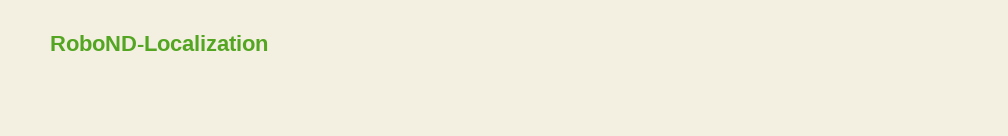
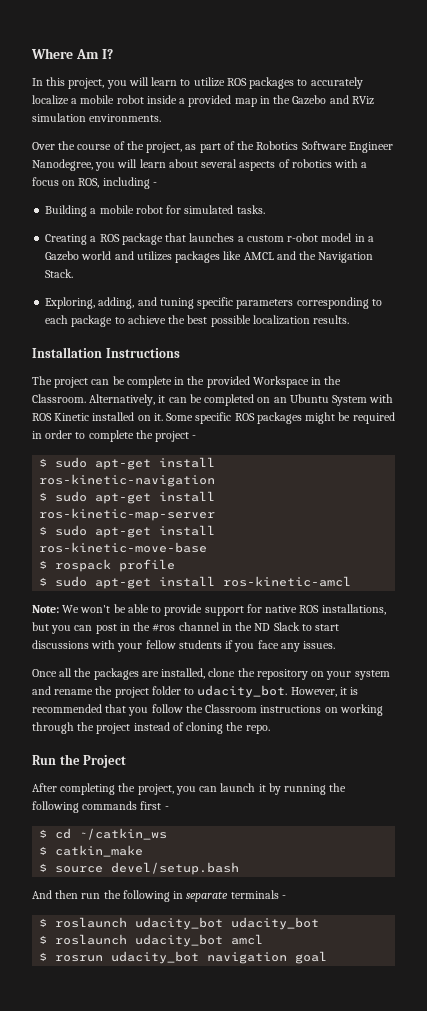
[50,35,268,51] RoboND-Localization -> [31,48,113,59] [32,77,363,89] [32,95,374,107] [32,113,162,122] [32,141,393,153] [32,159,368,171] [32,177,157,189] [45,205,265,217] [45,233,374,245] [45,251,374,263] [45,269,74,278] [45,297,382,309] [45,315,350,327] [32,347,180,358] [32,376,342,388] [32,394,394,406] [32,412,395,424] [32,430,197,442] [39,457,216,470] [39,474,216,487] [39,491,216,504] [39,508,216,521] [39,525,216,538] [39,542,208,553] [39,559,176,572] [39,576,352,589] [32,604,386,616] [32,622,340,634] [32,640,336,652] [32,668,390,680] [32,685,359,698] [32,704,383,716] [32,722,270,734] [32,754,127,768] [32,783,347,795] [32,801,169,813] [39,828,168,840] [39,845,144,857] [39,862,240,875] [32,890,286,902] [39,917,320,930] [39,934,264,947] [39,951,328,964] Where Am I? // In this project, you will learn to utilize ROS packages to accurately localize a mobile robot inside a provided map in the Gazebo and RViz simulation environments. // Over the course of the project, as part of the Robotics Software Engineer Nanodegree, you will learn about several aspects of robotics with a focus on ROS, including - // Building a mobile robot for simulated tasks. // Creating a ROS package that launches a custom r-obot model in a Gazebo world and utilizes packages like AMCL and the Navigation Stack. // Exploring, adding, and tuning specific parameters corresponding to each package to achieve the best possible localization results. // Installation Instructions // The project can be complete in the provided Workspace in the Classroom. Alternatively, it can be completed on an Ubuntu System with ROS Kinetic installed on it. Some specific ROS packages might be required in order to complete the project - // $ sudo apt-get install ros-kinetic-navigation // $ sudo apt-get install ros-kinetic-map-server // $ sudo apt-get install ros-kinetic-move-base // $ rospack profile // $ sudo apt-get install ros-kinetic-amcl // Note: We won't be able to provide support for native ROS installations, but you can post in the #ros channel in the ND Slack to start discussions with your fellow students if you face any issues. // Once all the packages are installed, clone the repository on your system and rename the project folder to udacity_bot. However, it is recommended that you follow the Classroom instructions on working through the project instead of cloning the repo. // Run the Project // After completing the project, you can launch it by running the following commands first - // $ cd ~/catkin_ws // $ catkin_make // $ source devel/setup.bash // And then run the following in separate terminals - // $ roslaunch udacity_bot udacity_bot // $ roslaunch udacity_bot amcl // $ rosrun udacity_bot navigation goal

